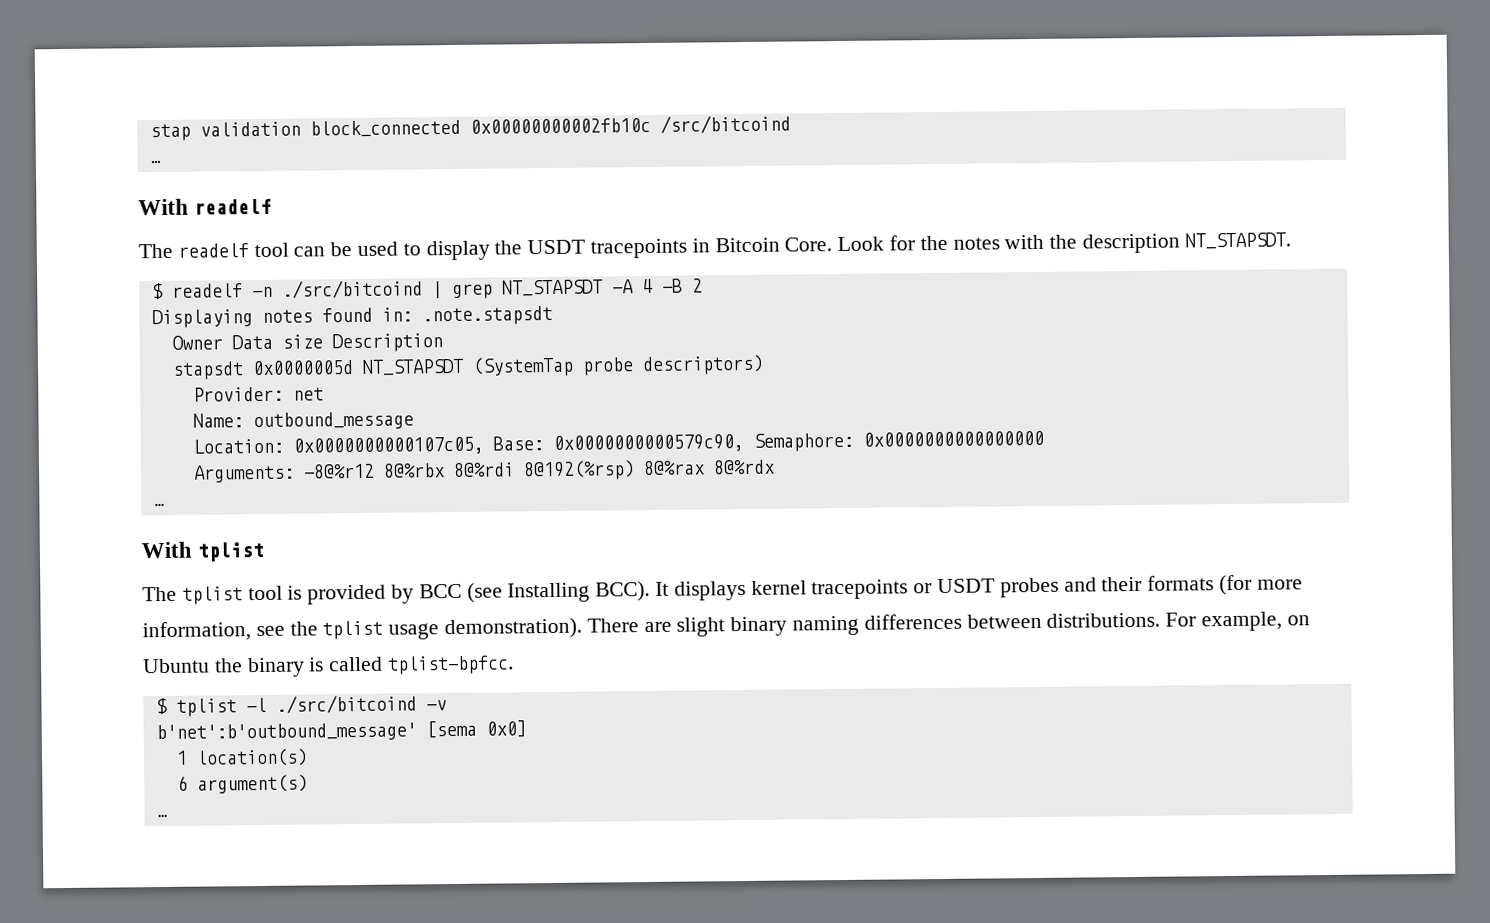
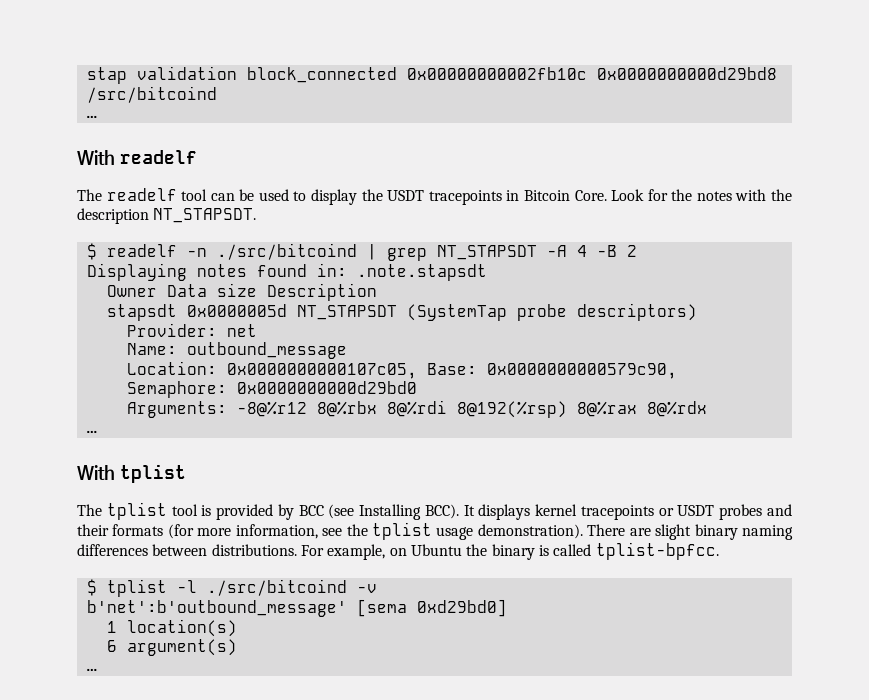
(651, 125) none -> [596,67,777,80] 0x0000000000d29bd8
[862,430,1044,447] 0x0000000000000000 -> [236,381,417,394] 0x0000000000d29bd0
[485,720,527,738] 0x0] -> [416,599,507,617] 0xd29bd0]

